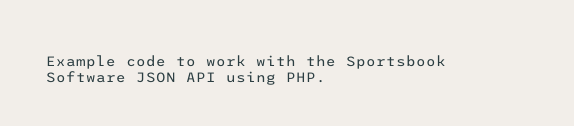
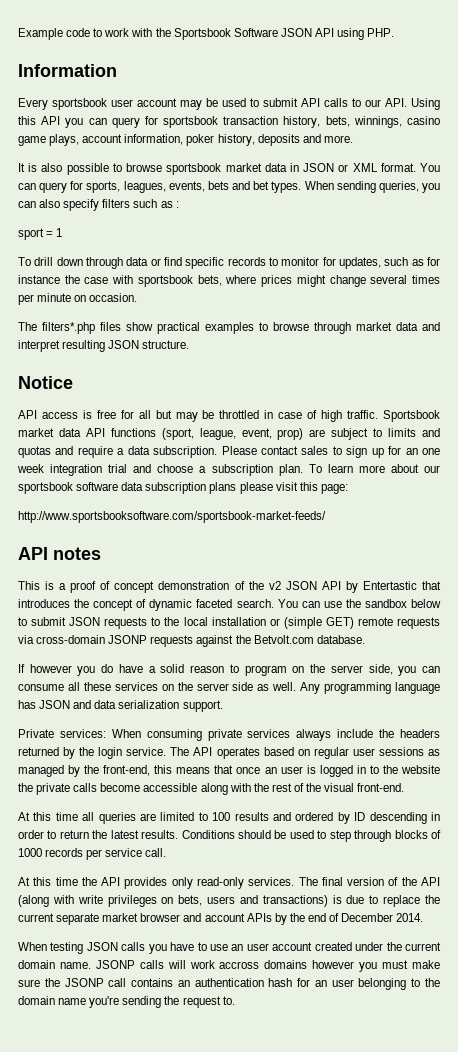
(326, 77) none -> [18,64,117,77] [18,98,440,110] [18,116,440,128] [18,134,353,146] [18,163,441,175] [18,181,440,193] [18,199,179,211] [18,228,63,240] [18,257,440,269] [18,275,440,287] [18,293,138,305] [18,322,440,334] [18,340,190,352] [18,376,73,389] [18,410,441,422] [18,428,441,440] [18,446,441,458] [17,464,440,476] [18,482,348,494] [18,511,326,523] [18,547,101,560] [18,581,441,593] [18,599,441,611] [18,617,440,629] [18,635,365,647] [18,664,440,676] [18,682,440,694] [18,700,223,712] [18,729,440,741] [18,747,441,759] [18,765,440,777] [18,783,405,795] [18,812,440,824] [18,830,442,842] [18,848,167,860] [18,877,440,889] [18,895,441,907] [18,913,424,925] [18,942,441,954] [18,960,440,972] [18,978,441,990] [18,996,235,1008] // Information // Every sportsbook user account may be used to submit API calls to our API. Using this API you can query for sportsbook transaction history, bets, winnings, casino game plays, account information, poker history, deposits and more. // It is also possible to browse sportsbook market data in JSON or XML format. You can query for sports, leagues, events, bets and bet types. When sending queries, you can also specify filters such as : // sport = 1 // To drill down through data or find specific records to monitor for updates, such as for instance the case with sportsbook bets, where prices might change several times per minute on occasion. // The filters*.php files show practical examples to browse through market data and interpret resulting JSON structure. // Notice // API access is free for all but may be throttled in case of high traffic. Sportsbook market data API functions (sport, league, event, prop) are subject to limits and quotas and require a data subscription. Please contact sales to sign up for an one week integration trial and choose a subscription plan. To learn more about our sportsbook software data subscription plans please visit this page: // http://www.sportsbooksoftware.com/sportsbook-market-feeds/ // API notes // This is a proof of concept demonstration of the v2 JSON API by Entertastic that introduces the concept of dynamic faceted search. You can use the sandbox below to submit JSON requests to the local installation or (simple GET) remote requests via cross-domain JSONP requests against the Betvolt.com database. // If however you do have a solid reason to program on the server side, you can consume all these services on the server side as well. Any programming language has JSON and data serialization support. // Private services: When consuming private services always include the headers returned by the login service. The API operates based on regular user sessions as managed by the front-end, this means that once an user is logged in to the website the private calls become accessible along with the rest of the visual front-end. // At this time all queries are limited to 100 results and ordered by ID descending in order to return the latest results. Conditions should be used to step through blocks of 1000 records per service call. // At this time the API provides only read-only services. The final version of the API (along with write privileges on bets, users and transactions) is due to replace the current separate market browser and account APIs by the end of December 2014. // When testing JSON calls you have to use an user account created under the current domain name. JSONP calls will work accross domains however you must make sure the JSONP call contains an authentication hash for an user belonging to the domain name you're sending the request to.

